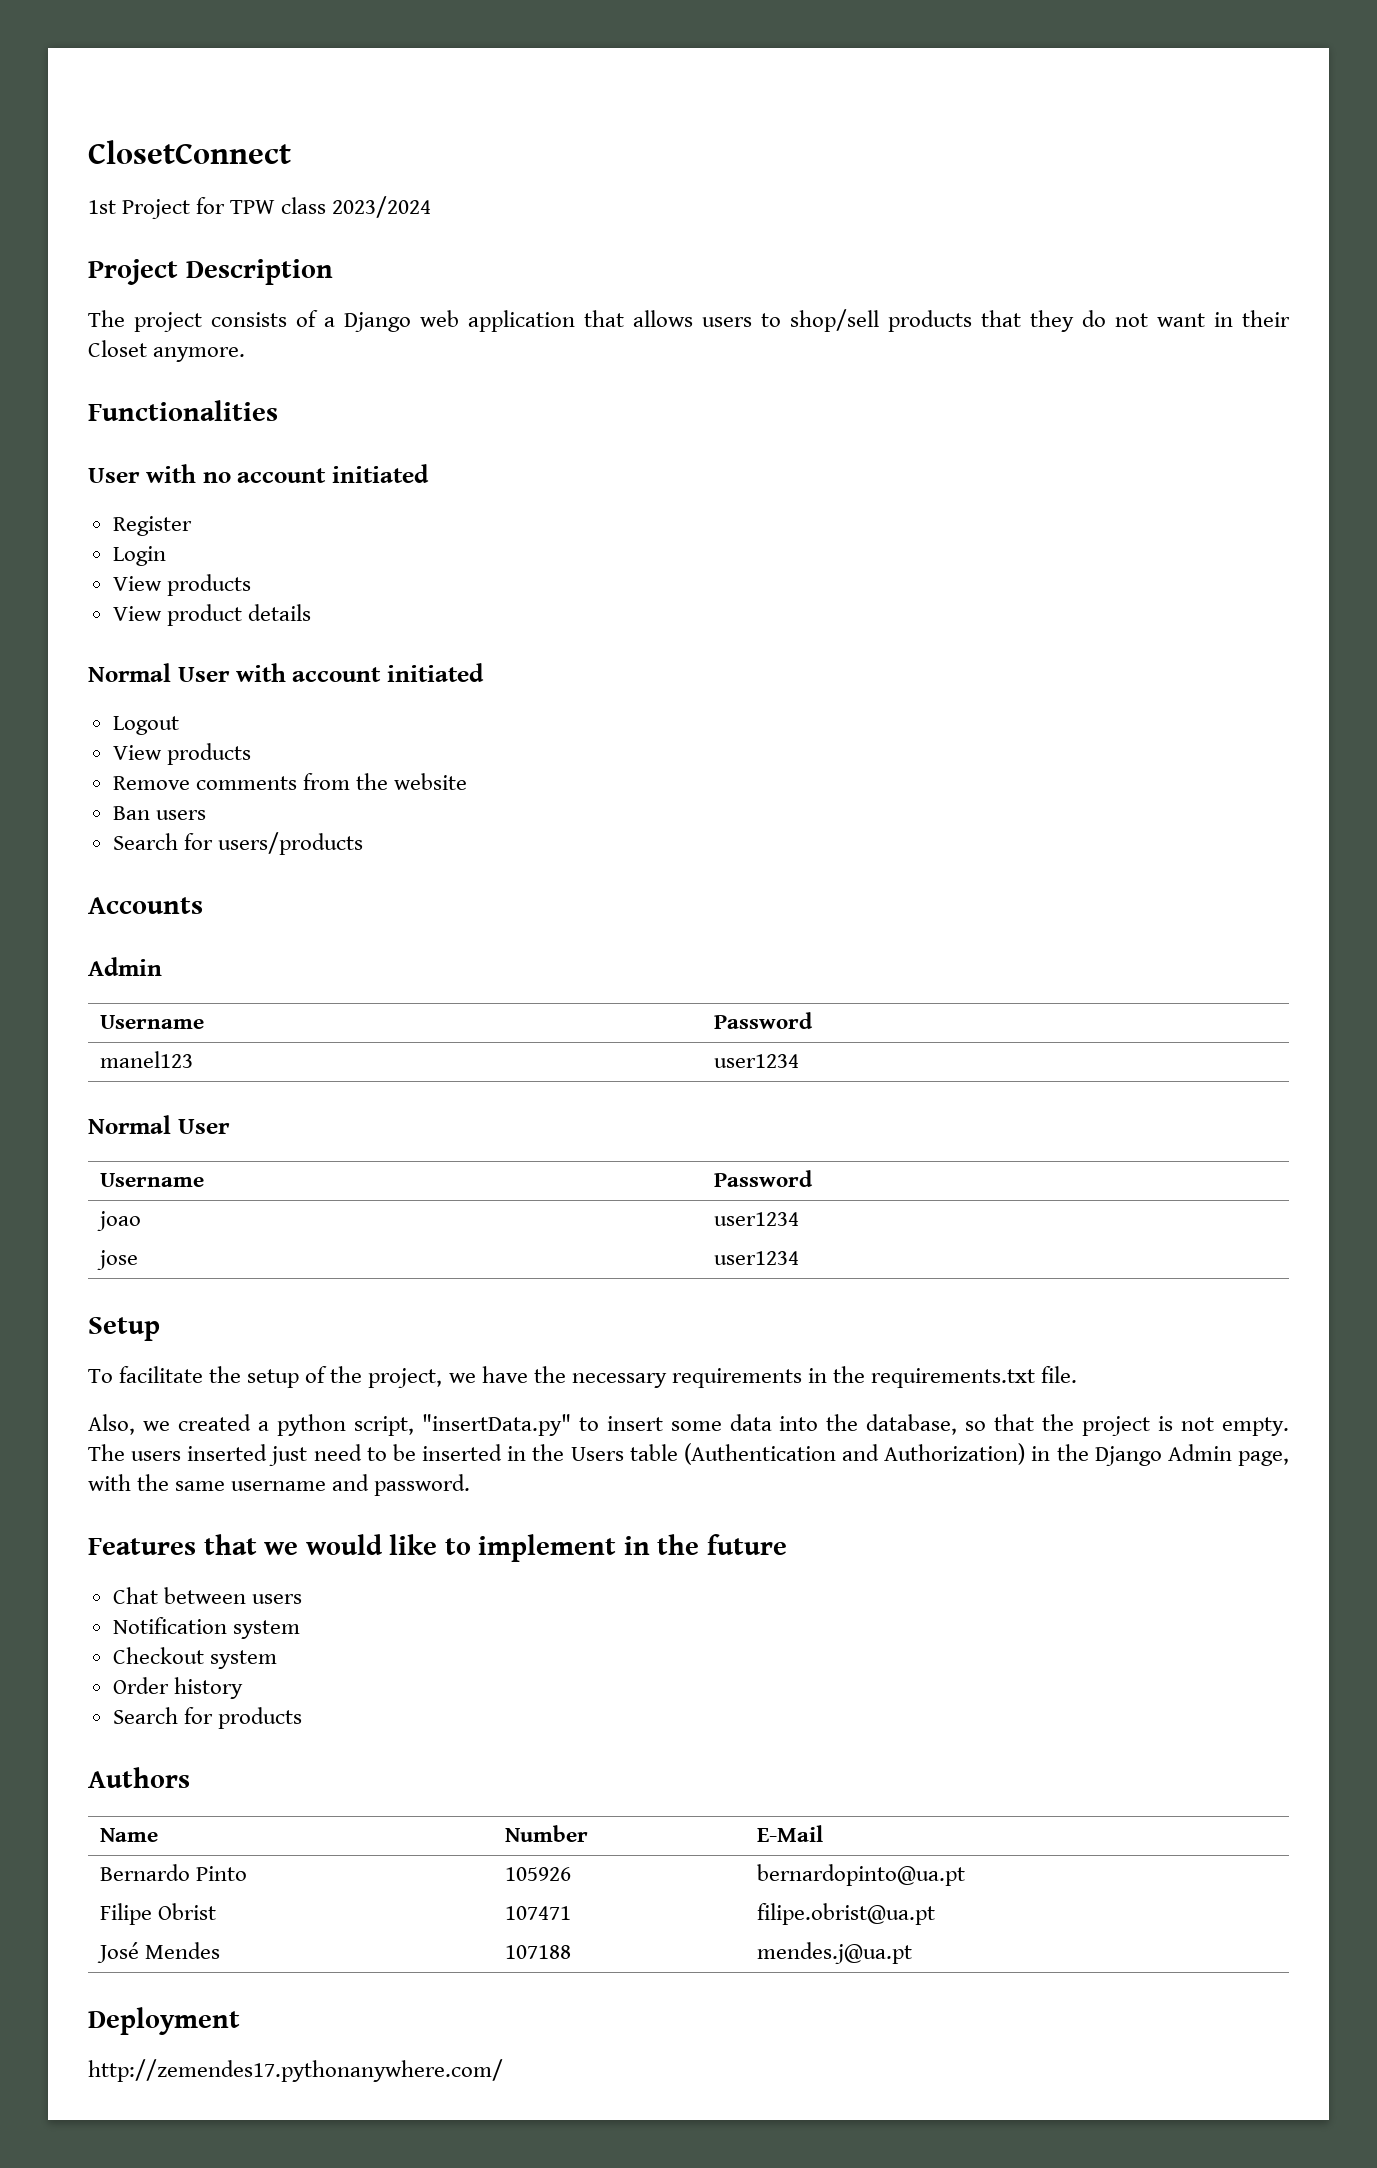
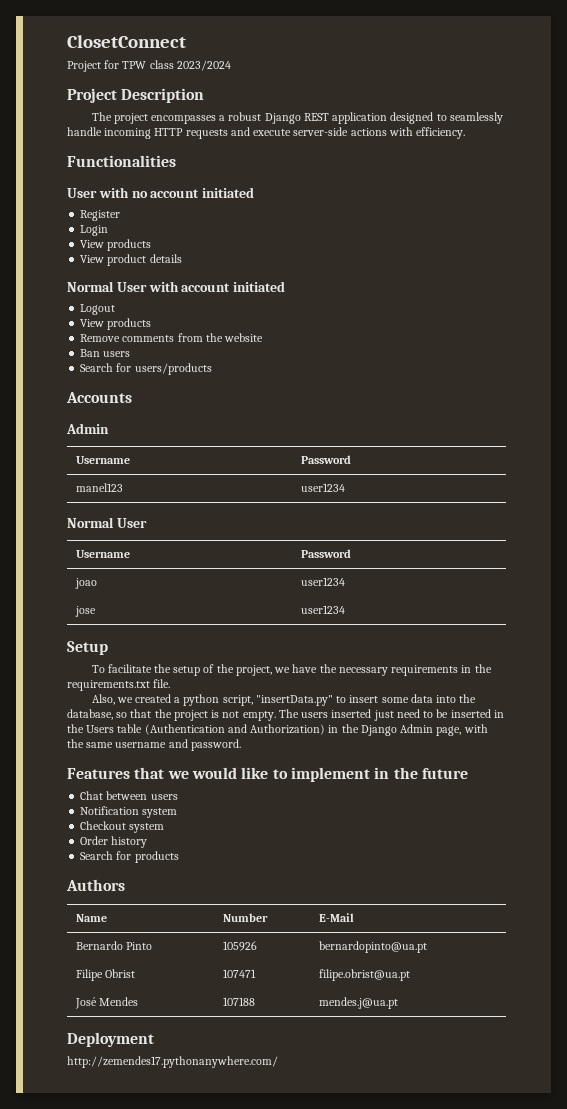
[88,200,116,214] 1st -> (186, 41) none
[211,309,1290,332] [88,340,246,362] consists of a Django web application that allows users to shop/sell products that they do not want in their Closet anymore. -> [151,112,503,124] [67,127,466,139] encompasses a robust Django REST application designed to seamlessly handle incoming HTTP requests and execute server-side actions with efficiency.

